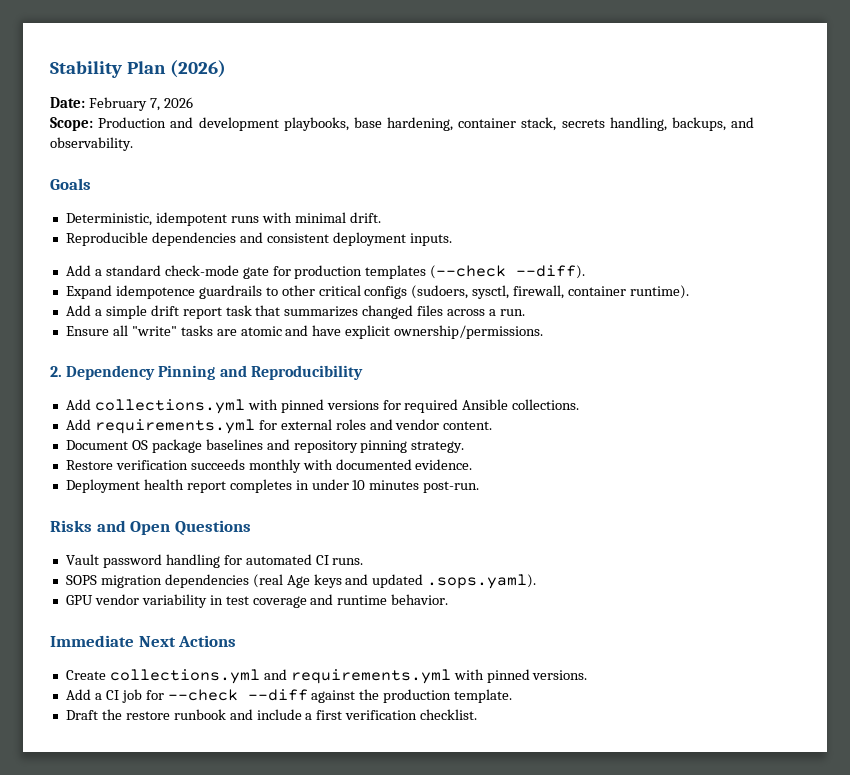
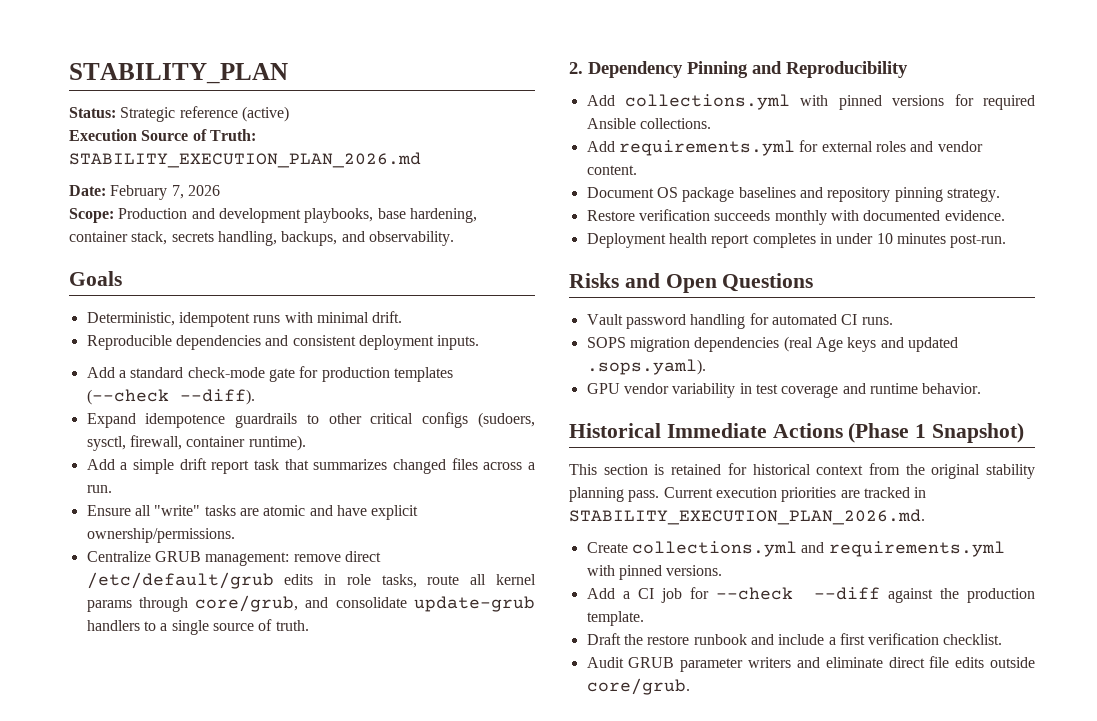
[50,60,226,78] Stability Plan (2026) -> [69,63,288,84] [69,106,289,122] [69,129,256,141] [69,152,421,168] STABILITY_PLAN // Status: Strategic reference (active) // Execution Source of Truth: STABILITY_EXECUTION_PLAN_2026.md
(544, 332) none -> [86,551,381,566] [86,572,536,589] [86,595,536,612] [86,619,309,635] // Centralize GRUB management: remove direct /etc/default/grub edits in role tasks, route all kernel params through core/grub, and consolidate update-grub handlers to a single source of truth.
[50,635,176,647] Immediate Next -> [569,423,767,438] Historical Immediate
(237, 641) none -> [848,423,1025,443] [569,463,1035,479] [569,487,927,502] [569,509,925,525] (Phase 1 Snapshot) // This section is retained for historical context from the original stability planning pass. Current execution priorities are tracked in STABILITY_EXECUTION_PLAN_2026.md.
(478, 714) none -> [586,656,1035,672] [586,678,690,695] // Audit GRUB parameter writers and eliminate direct file edits outside core/grub.

